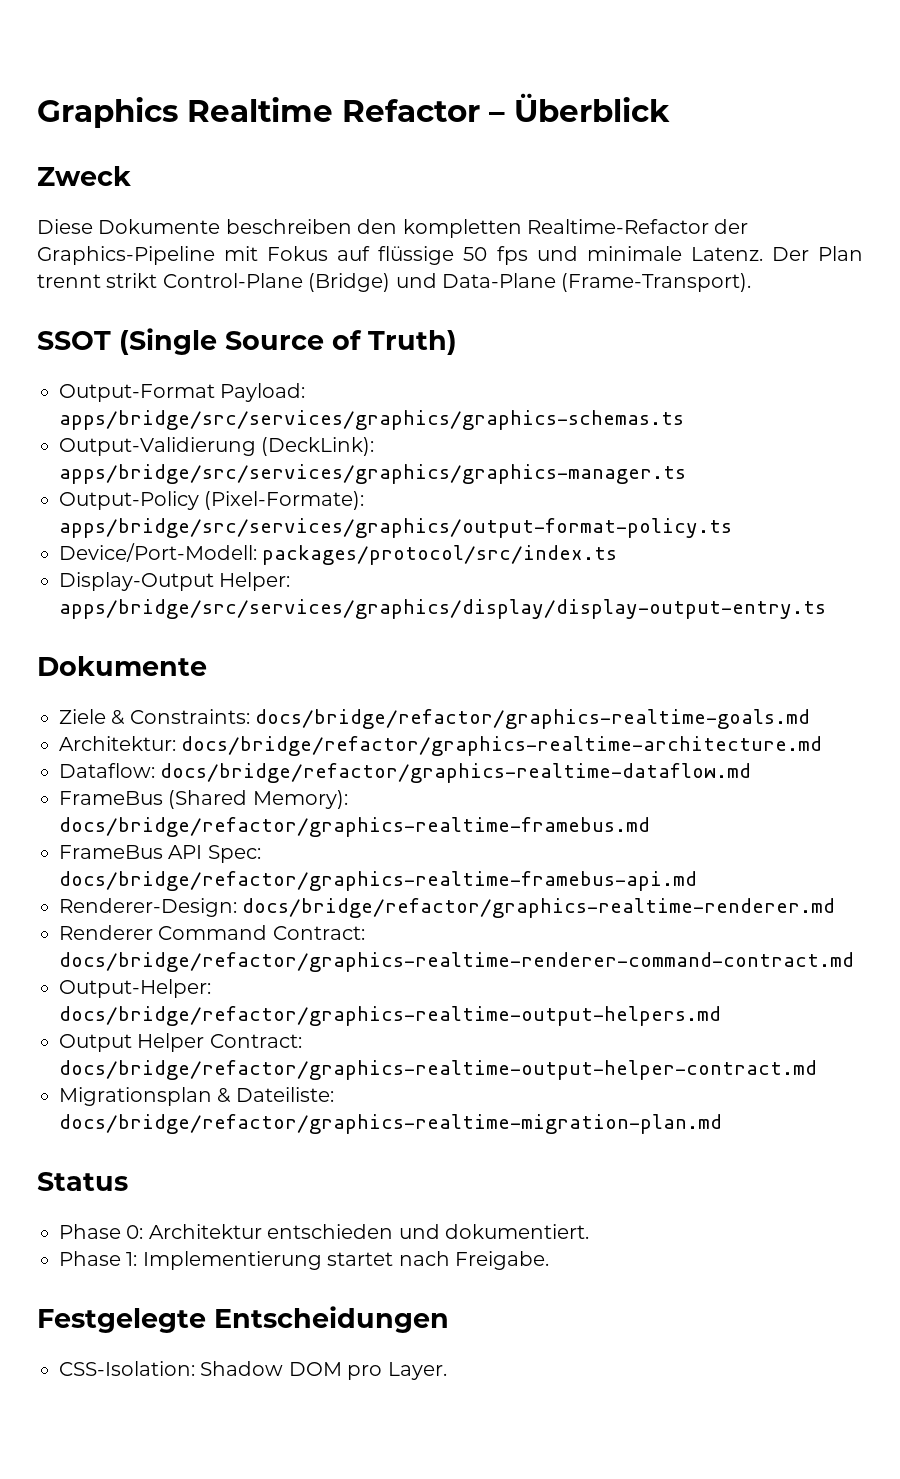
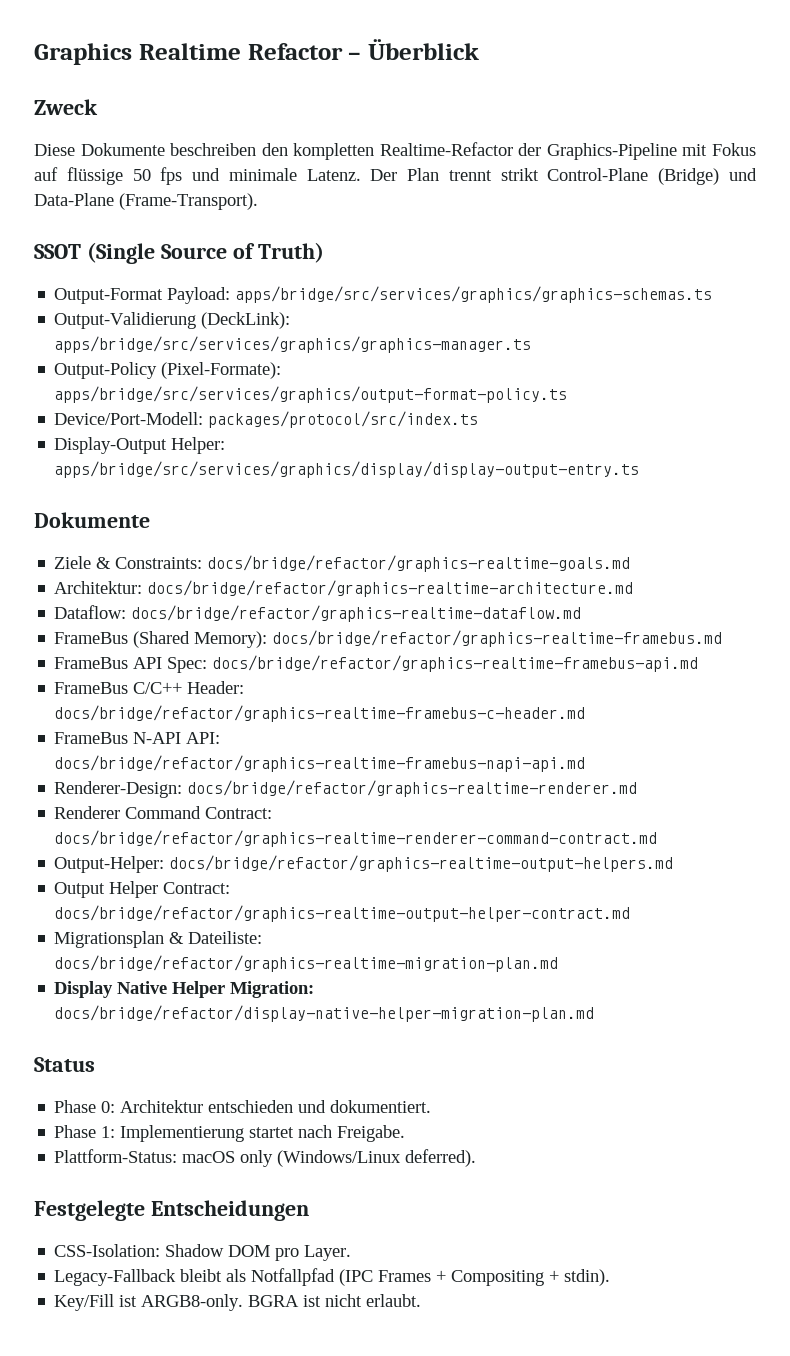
(697, 881) none -> [54,681,245,694] [54,705,586,722] [54,732,221,744] [54,755,586,772] // FrameBus C/C++ Header: docs/bridge/refactor/graphics-realtime-framebus-c-header.md // FrameBus N-API API: docs/bridge/refactor/graphics-realtime-framebus-napi-api.md
(722, 1124) none -> [54,981,315,998] [54,1005,595,1022] // Display Native Helper Migration: docs/bridge/refactor/display-native-helper-migration-plan.md
(549, 1260) none -> [54,1149,477,1167] // Plattform-Status: macOS only (Windows/Linux deferred).
(447, 1371) none -> [54,1268,611,1286] [54,1294,422,1311] // Legacy-Fallback bleibt als Notfallpfad (IPC Frames + Compositing + stdin). // Key/Fill ist ARGB8-only. BGRA ist nicht erlaubt.

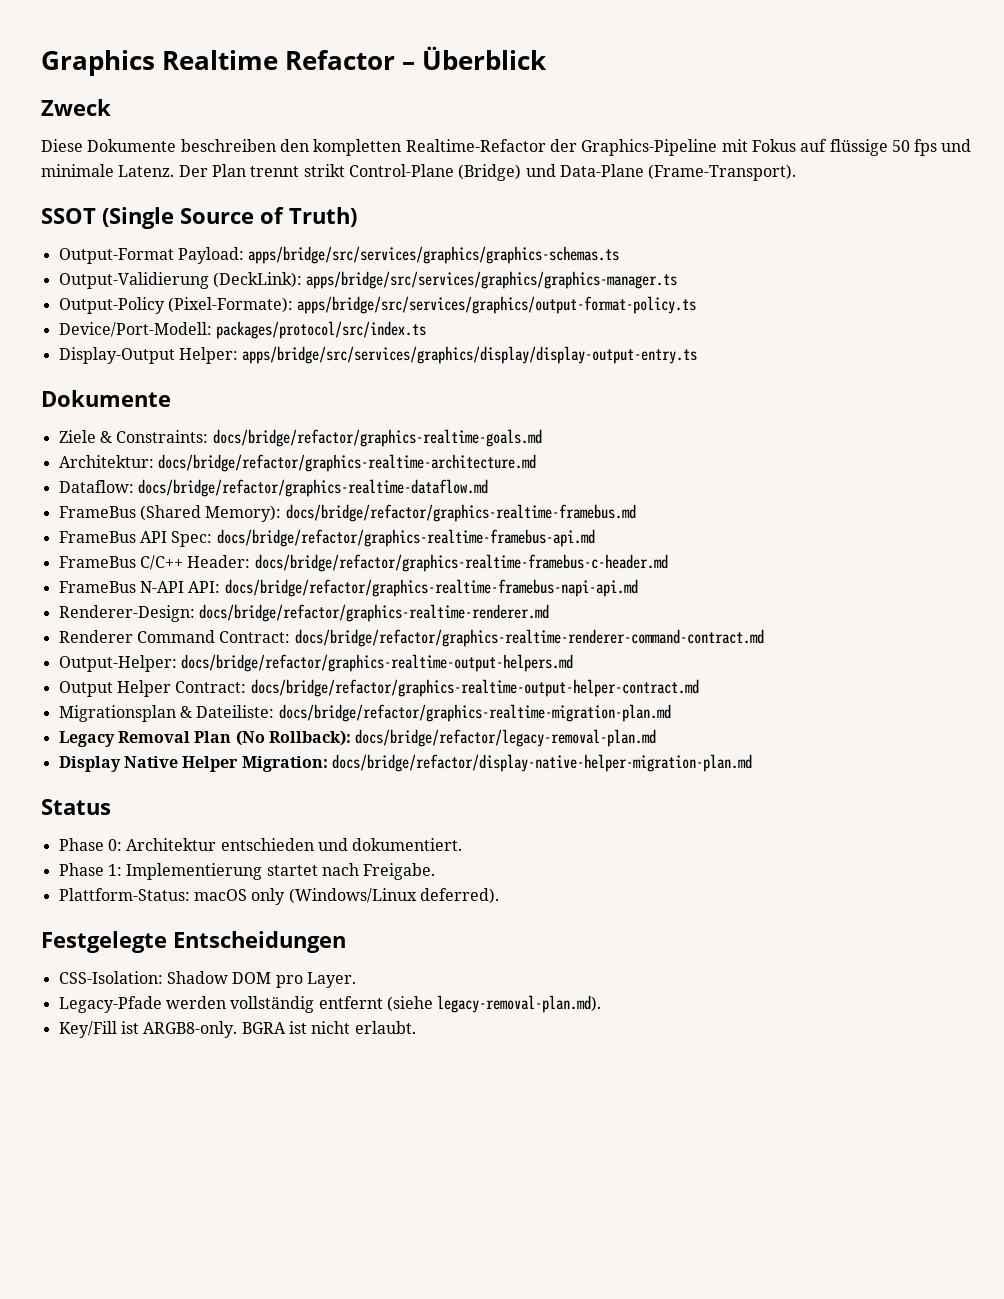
(559, 963) none -> [58,729,657,747] // Legacy Removal Plan (No Rollback): docs/bridge/refactor/legacy-removal-plan.md
[54,1268,611,1286] Legacy-Fallback bleibt als Notfallpfad (IPC Frames + Compositing + stdin). -> [58,995,602,1013] Legacy-Pfade werden vollständig entfernt (siehe legacy-removal-plan.md).

